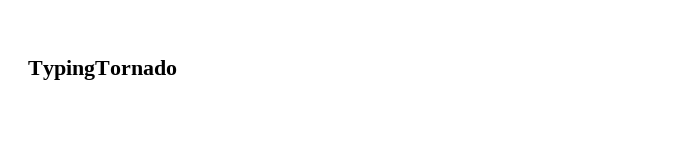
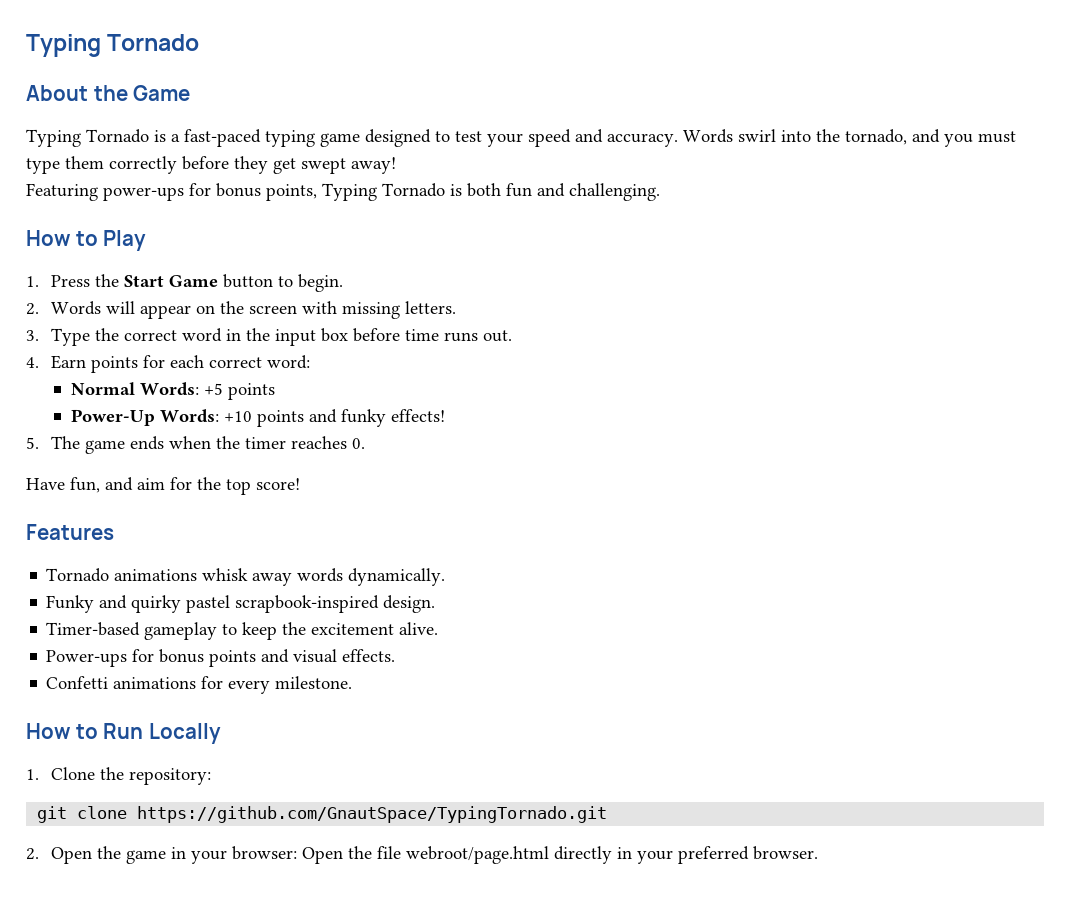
[28,60,177,80] TypingTornado -> [26,34,200,57] [26,85,191,101] [26,129,1016,147] [26,156,396,174] [26,183,660,201] [26,230,147,251] [26,274,343,292] [26,301,456,319] [26,328,512,346] [26,355,310,373] [70,382,275,400] [70,409,445,427] [26,436,365,454] [26,477,300,495] [26,524,114,540] [46,568,446,586] [46,595,436,613] [46,622,439,640] [46,649,396,667] [46,676,353,694] [26,723,221,744] [26,767,211,785] [37,806,608,823] [26,846,818,864] Typing Tornado // About the Game // Typing Tornado is a fast-paced typing game designed to test your speed and accuracy. Words swirl into the tornado, and you must type them correctly before they get swept away! // Featuring power-ups for bonus points, Typing Tornado is both fun and challenging. // How to Play // 1. Press the Start Game button to begin. // 2. Words will appear on the screen with missing letters. // 3. Type the correct word in the input box before time runs out. // 4. Earn points for each correct word: // Normal Words: +5 points // Power-Up Words: +10 points and funky effects! // 5. The game ends when the timer reaches 0. // Have fun, and aim for the top score! // Features // Tornado animations whisk away words dynamically. // Funky and quirky pastel scrapbook-inspired design. // Timer-based gameplay to keep the excitement alive. // Power-ups for bonus points and visual effects. // Confetti animations for every milestone. // How to Run Locally // 1. Clone the repository: // git clone https://github.com/GnautSpace/TypingTornado.git // 2. Open the game in your browser: Open the file webroot/page.html directly in your preferred browser.

